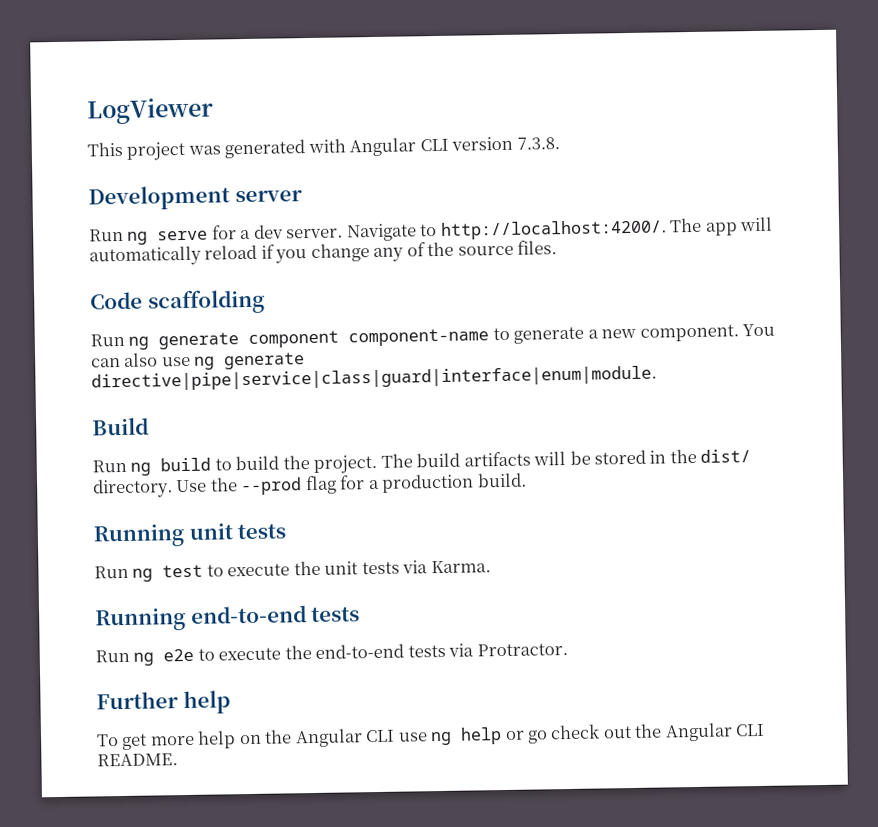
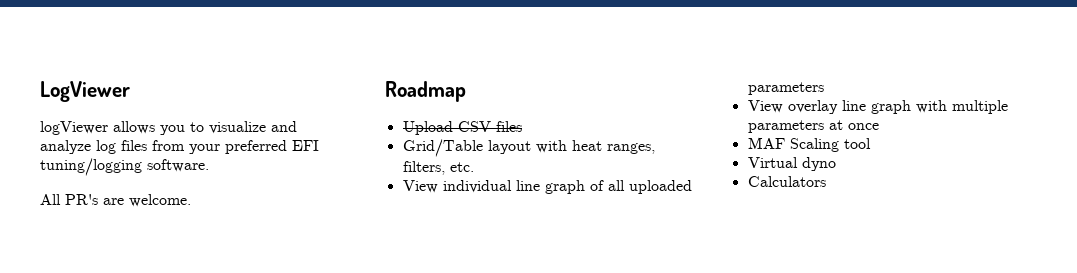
[87,136,560,161] [88,185,303,211] [89,216,774,245] [89,240,558,267] [90,289,265,315] [90,323,776,350] [91,352,306,370] [91,365,657,392] [92,417,149,436] [92,448,752,476] [92,472,527,499] [93,523,287,548] [94,560,491,582] [95,605,361,632] [95,643,568,666] [96,690,231,715] [96,722,766,751] [97,753,178,767] This project was generated with Angular CLI version 7.3.8. // Development server // Run ng serve for a dev server. Navigate to http://localhost:4200/. The app will automatically reload if you change any of the source files. // Code scaffolding // Run ng generate component component-name to generate a new component. You can also use ng generate directive|pipe|service|class|guard|interface|enum|module. // Build // Run ng build to build the project. The build artifacts will be stored in the dist/ directory. Use the --prod flag for a production build. // Running unit tests // Run ng test to execute the unit tests via Karma. // Running end-to-end tests // Run ng e2e to execute the end-to-end tests via Protractor. // Further help // To get more help on the Angular CLI use ng help or go check out the Angular CLI README. -> [40,121,297,135] [40,140,319,154] [40,158,209,176] [40,194,191,207] [385,81,466,102] [402,121,522,135] [402,139,655,157] [402,161,474,175] [402,180,692,194] [747,82,824,95] [747,100,1008,114] [747,120,879,133] [747,137,871,152] [747,157,836,171] [747,176,826,187] logViewer allows you to visualize and analyze log files from your preferred EFI tuning/logging software. // All PR's are welcome. // Roadmap // Upload CSV files // Grid/Table layout with heat ranges, filters, etc. // View individual line graph of all uploaded parameters // View overlay line graph with multiple parameters at once // MAF Scaling tool // Virtual dyno // Calculators

